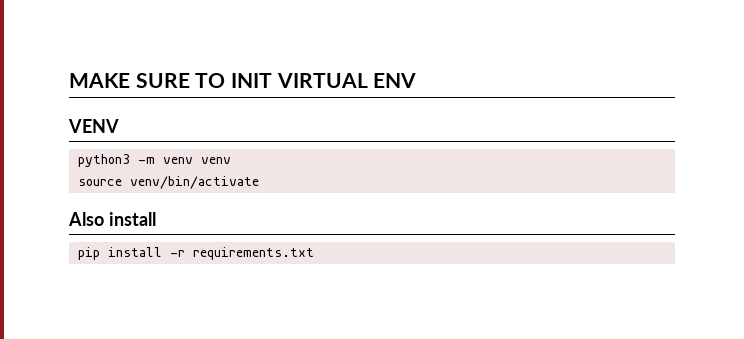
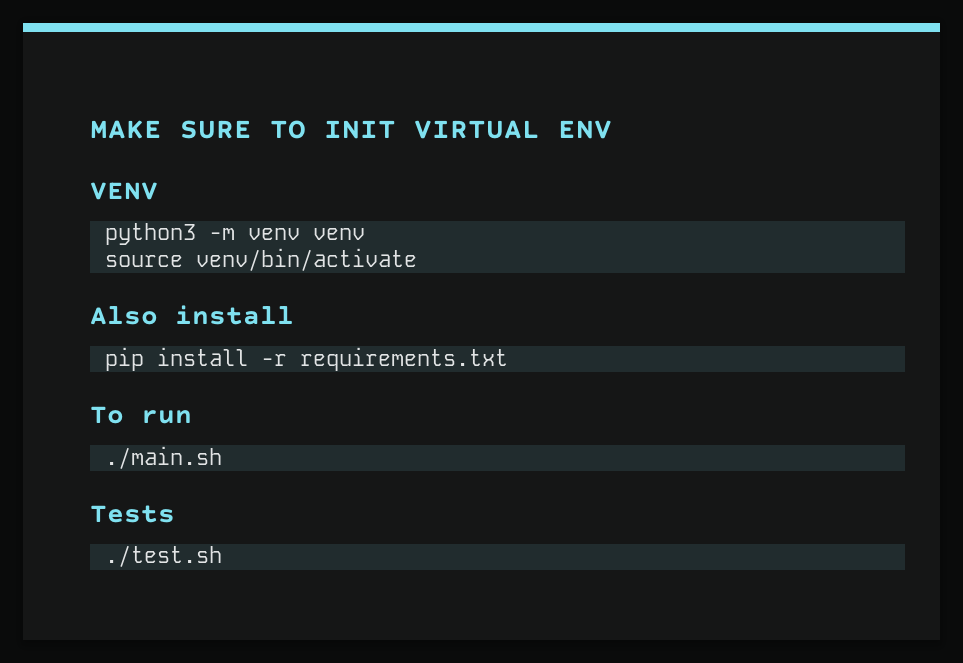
(315, 253) none -> [90,406,192,424] [105,446,223,469] [90,505,175,523] [105,545,223,567] // To run // ./main.sh // Tests // ./test.sh

